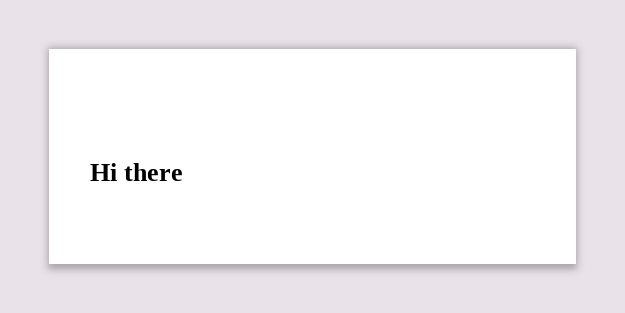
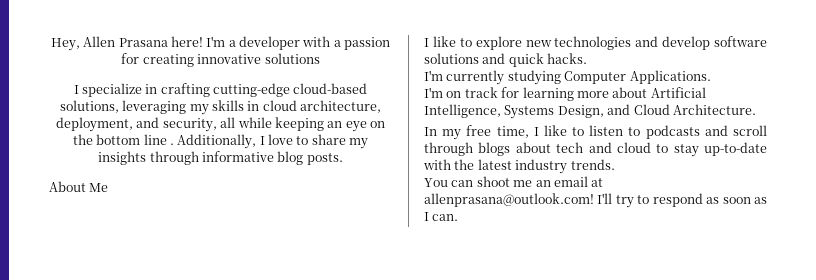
[90,163,184,181] Hi there -> [50,36,391,51] [121,53,320,67] [73,83,368,97] [59,100,382,115] [56,117,385,132] [72,134,369,149] [98,151,343,165] [49,181,109,192] [424,36,767,50] [424,53,588,67] [424,70,711,85] [424,87,706,101] [424,104,756,119] [424,125,767,140] [424,142,767,157] [423,159,615,174] [424,176,604,187] [424,193,767,208] [424,212,459,221] Hey, Allen Prasana here! I'm a developer with a passion for creating innovative solutions // I specialize in crafting cutting-edge cloud-based solutions, leveraging my skills in cloud architecture, deployment, and security, all while keeping an eye on the bottom line . Additionally, I love to share my insights through informative blog posts. // About Me // I like to explore new technologies and develop software solutions and quick hacks. // I'm currently studying Computer Applications. // I'm on track for learning more about Artificial Intelligence, Systems Design, and Cloud Architecture. // In my free time, I like to listen to podcasts and scroll through blogs about tech and cloud to stay up-to-date with the latest industry trends. // You can shoot me an email at allenprasana@outlook.com! I'll try to respond as soon as I can.

